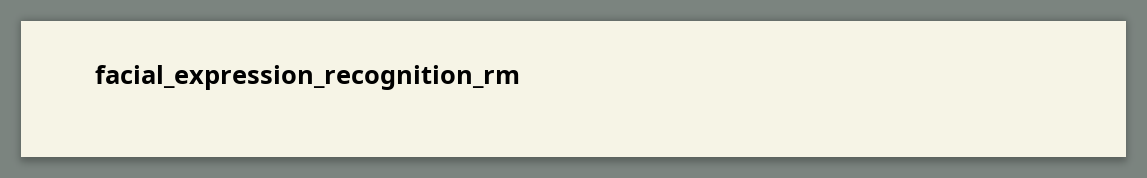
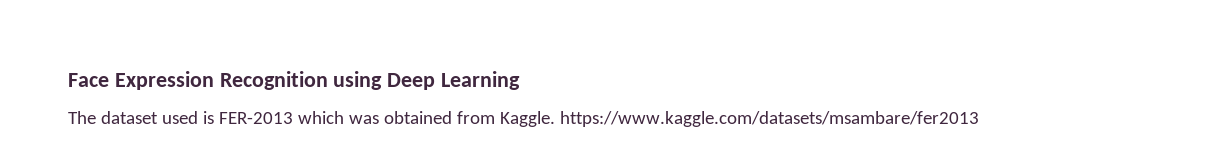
[95,65,520,90] facial_expression_recognition_rm -> [68,71,521,90] [68,111,979,127] Face Expression Recognition using Deep Learning // The dataset used is FER-2013 which was obtained from Kaggle. https://www.kaggle.com/datasets/msambare/fer2013

